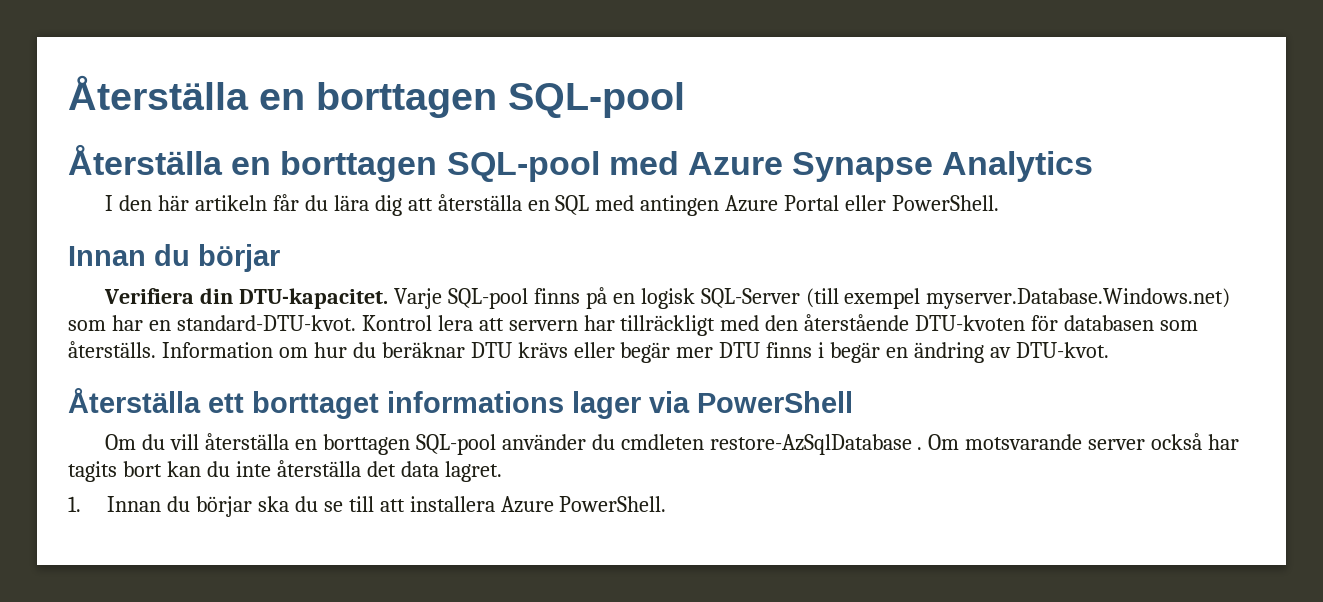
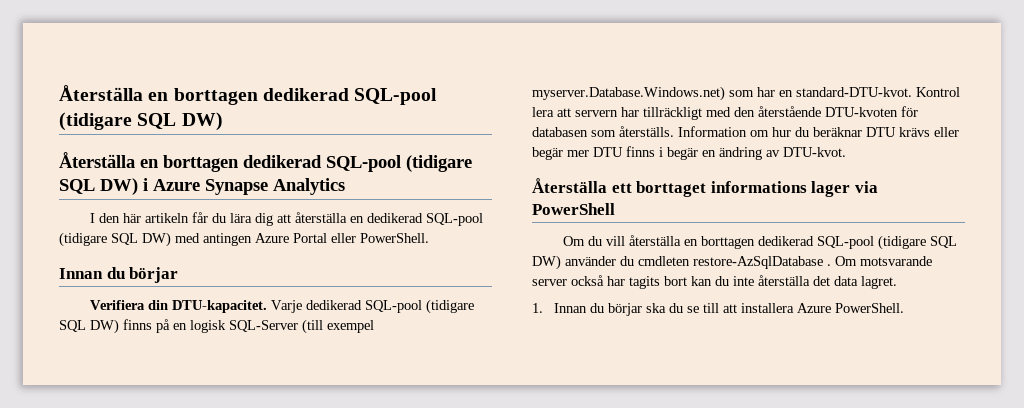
[68,75,685,118] [68,144,679,182] Återställa en borttagen SQL-pool // Återställa en borttagen SQL-pool med -> [59,85,438,105] [59,112,223,131] [59,152,472,172] [59,178,148,195] Återställa en borttagen dedikerad SQL-pool (tidigare SQL DW) // Återställa en borttagen dedikerad SQL-pool (tidigare SQL DW) i
[555,195,590,215] SQL -> [367,213,484,226] [59,232,171,247] dedikerad SQL-pool (tidigare SQL DW)
[447,288,528,309] SQL-pool -> [306,299,475,314] [59,319,119,334] dedikerad SQL-pool (tidigare SQL DW)
[415,434,496,455] SQL-pool -> [758,235,958,250] [532,255,561,270] dedikerad SQL-pool (tidigare SQL DW)

